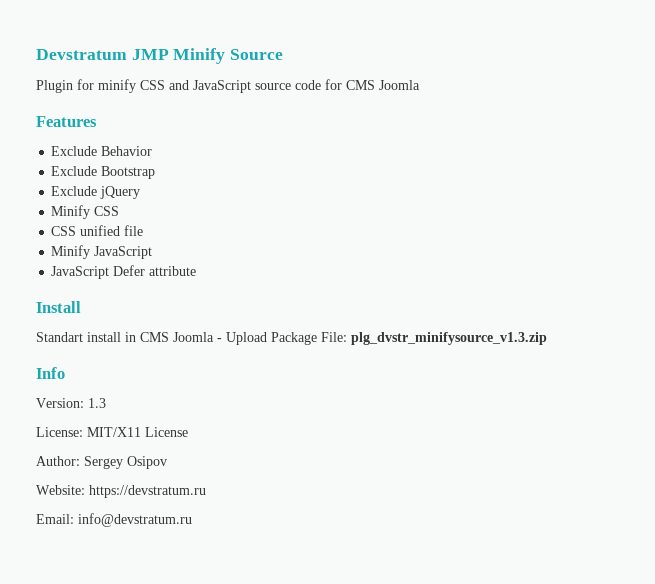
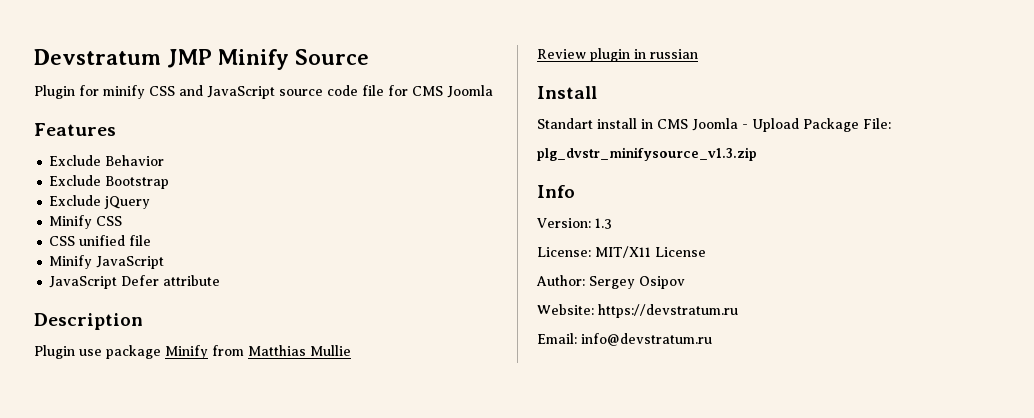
(321, 85) none -> [362,85,384,96] file
(197, 271) none -> [34,313,143,330] [34,345,351,359] [537,48,698,62] // Description // Plugin use package Minify from Matthias Mullie // Review plugin in russian
(347, 337) none -> (891, 123) //

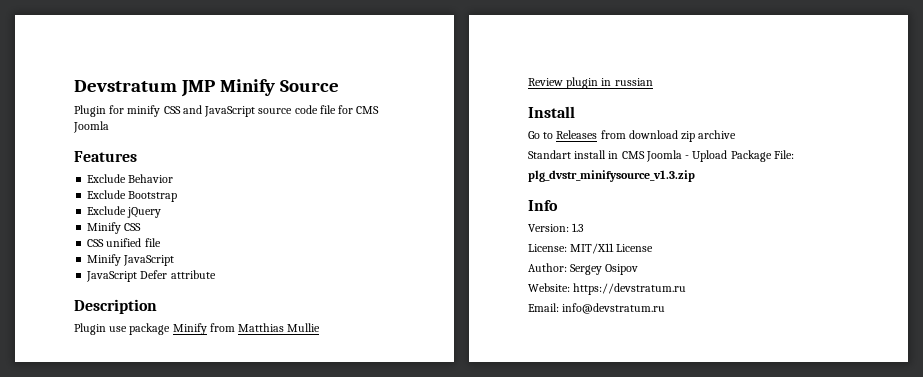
(597, 92) none -> [528,130,737,142] // Go to Releases from download zip archive

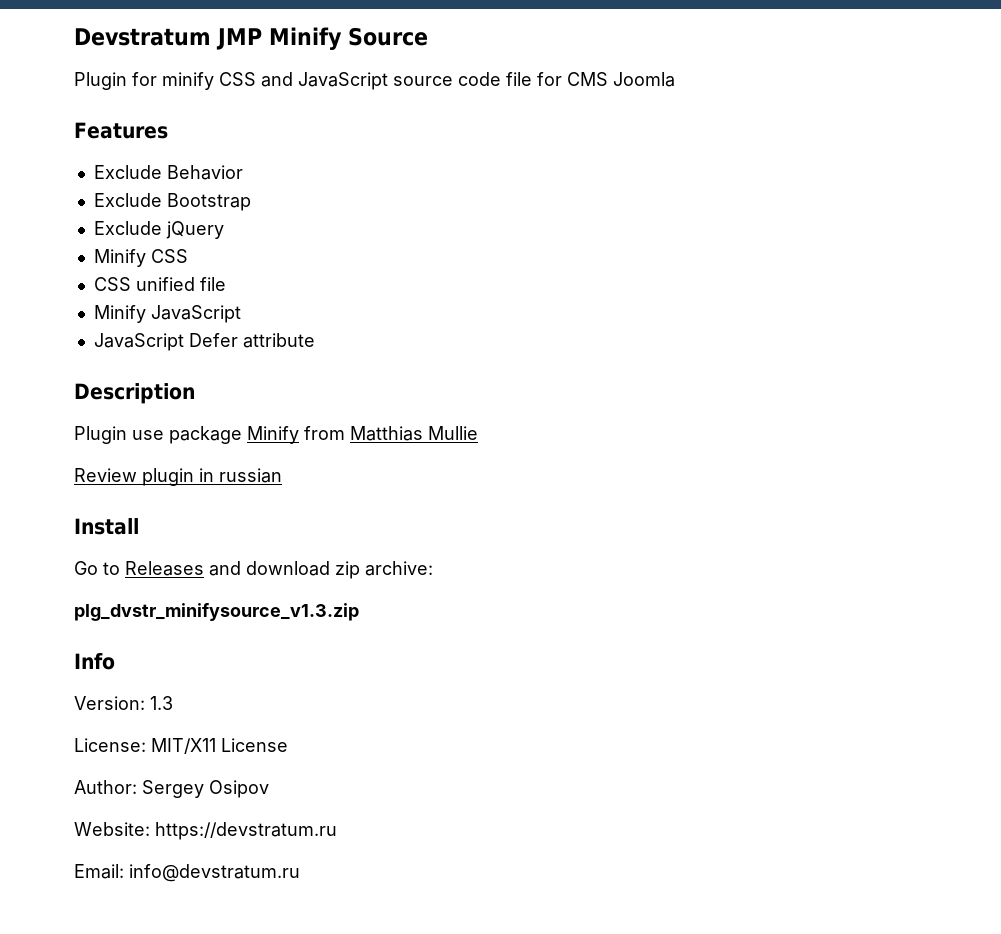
[600,130,626,139] from -> [209,561,241,576] and
[698,130,737,139] [528,150,794,162] archive // Standart install in CMS Joomla - Upload Package File: -> [365,561,433,576] archive:

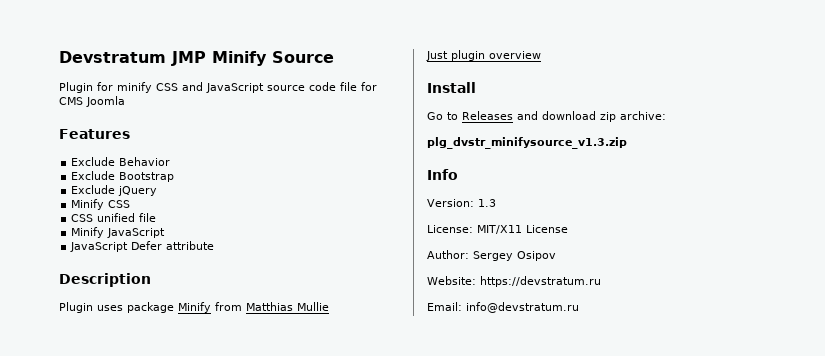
[132,430,164,440] use -> [97,305,123,311] uses
[74,468,282,486] Review plugin in russian -> [426,50,541,61] Just plugin overview

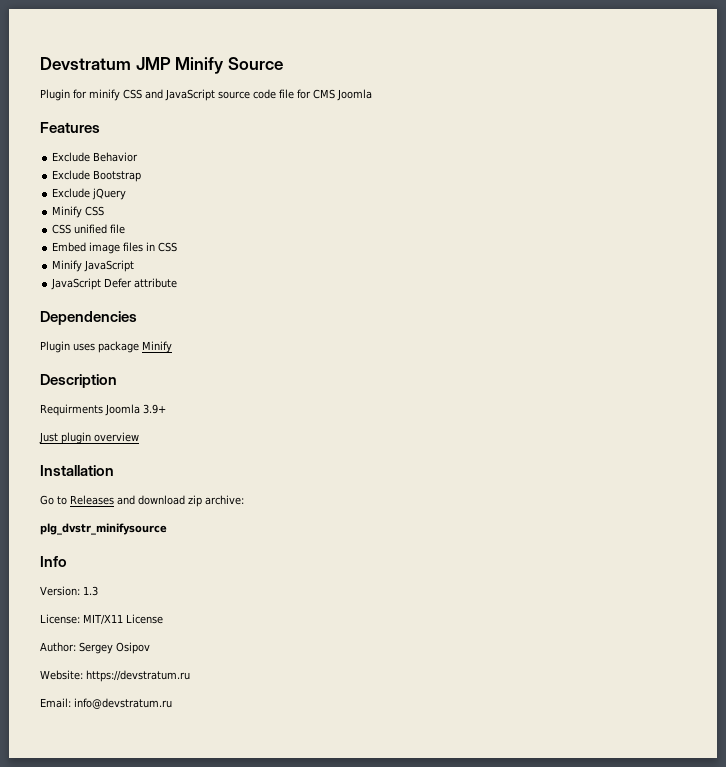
(157, 217) none -> [52,242,178,254] // Embed image files in CSS
[59,273,151,287] Description -> [40,311,137,325] Dependencies
[215,302,329,311] from Matthias Mullie -> [40,374,117,388] [40,404,166,416] // Description // Requirments Joomla 3.9+
[427,82,476,93] Install -> [40,465,114,476] Installation
[427,137,627,149] plg_dvstr_minifysource_v1.3.zip -> [40,523,167,535] plg_dvstr_minifysource

